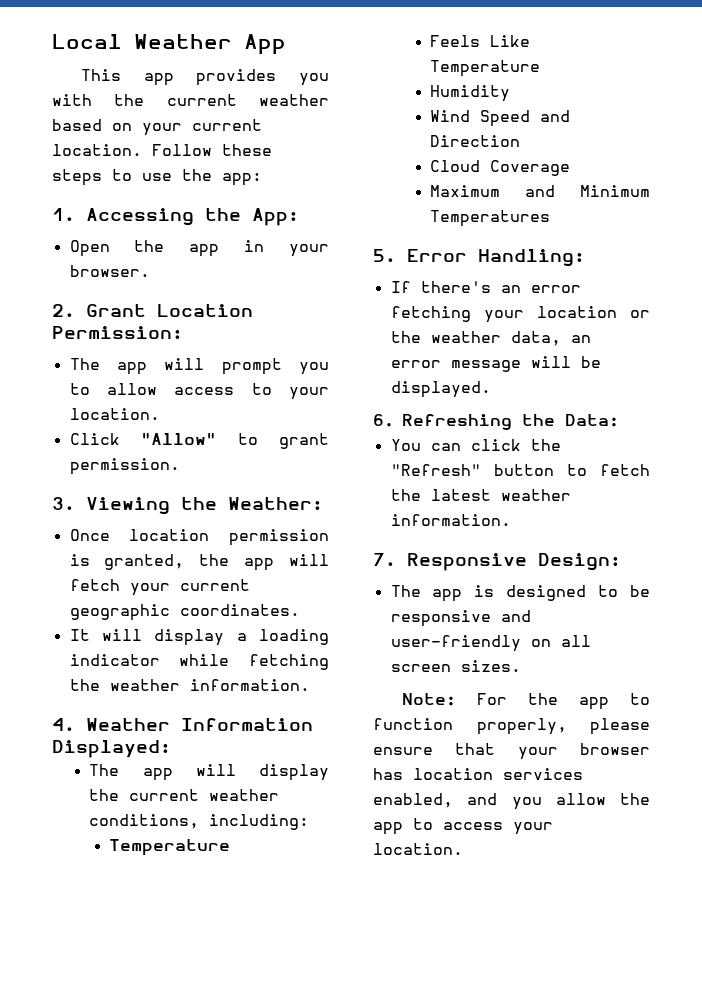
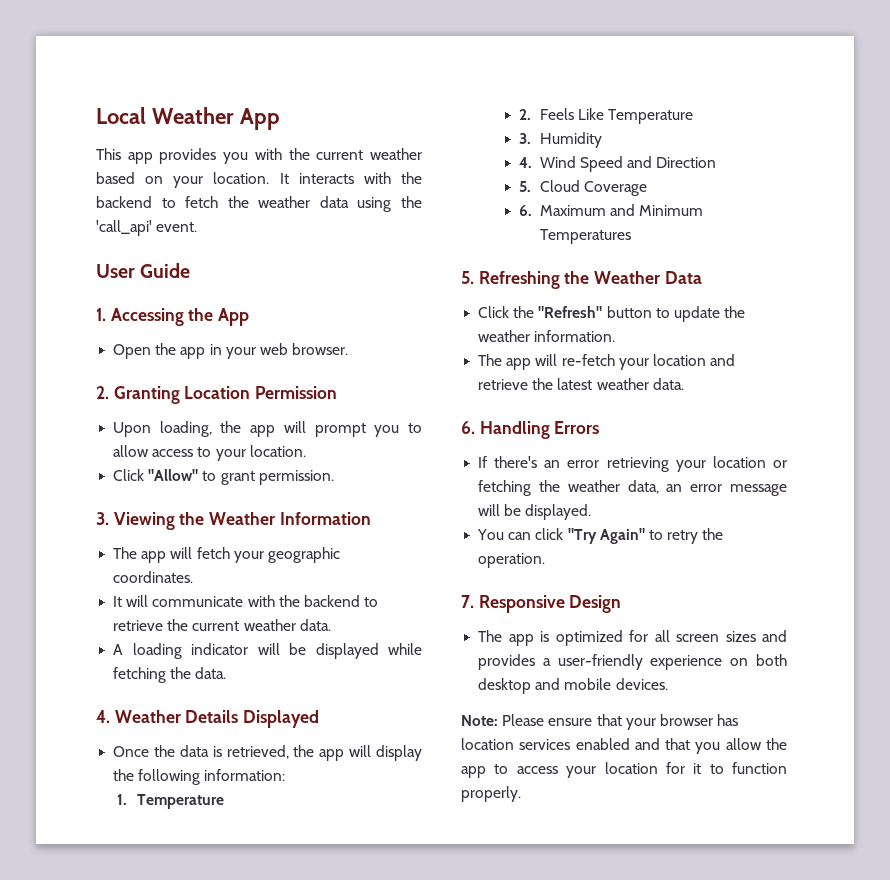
[192,119,262,131] [52,144,272,156] [52,169,262,186] current location. Follow these steps to use the app: -> [213,172,422,184] [96,196,422,212] [96,220,198,236] [96,263,191,278] location. It interacts with the backend to fetch the weather data using the 'call_api' event. // User Guide
[252,208,299,226] App: -> [218,308,250,326] App
(329, 250) none -> [259,343,288,355] web
[86,304,253,317] [52,326,183,339] [69,358,100,370] Grant Location Permission: // The -> [113,386,338,404] [113,421,242,437] Granting Location Permission // Upon loading, the
[228,497,323,510] [69,529,329,546] [69,554,230,570] Weather: // Once location permission is granted, the -> [209,512,371,525] [113,547,138,559] Weather Information // The
[179,579,250,591] current -> (264, 557) none
[154,629,329,646] [69,654,160,666] display a loading indicator -> [152,595,379,607] [113,619,331,631] [113,643,379,659] communicate with the backend to retrieve the current weather data. // A loading indicator will be displayed
[109,679,310,691] weather information. -> [195,667,227,679] data.
[181,718,313,731] [52,740,171,758] [89,764,329,781] [89,789,280,801] [89,814,310,830] [109,839,231,856] Information Displayed: // The app will display the current weather conditions, including: // Temperature // -> [185,710,320,728] [113,745,422,761] [113,769,286,785] [116,794,225,809] [519,109,532,120] Details Displayed // Once the data is retrieved, the app will display the following information: // 1. Temperature // 2.
(541, 68) none -> [519,133,532,144] 3.
(511, 93) none -> [519,157,533,168] 4.
(521, 141) none -> [519,181,532,192] 5.
(571, 168) none -> [519,205,533,216] 6.
[407,249,585,267] Error Handling: -> [478,271,702,289] [478,306,746,322] [478,330,616,342] [478,354,736,370] [478,378,684,390] [461,421,600,439] Refreshing the Weather Data // Click the "Refresh" button to update the weather information. // The app will re-fetch your location and retrieve the latest weather data. // 6. Handling Errors
[390,306,471,322] fetching -> [606,457,669,472] retrieving
(650, 314) none -> [478,480,532,496] fetching
[373,414,619,430] // 6. Refreshing the Data: -> (592, 512) none
[530,439,561,451] [390,464,650,476] [390,489,571,501] [390,514,511,526] the "Refresh" button to fetch the latest weather information. -> [567,528,724,544] [478,553,546,568] "Try Again" to retry the operation.
[538,553,621,571] Design: -> [569,595,622,613] Design
[506,585,650,601] [390,610,531,627] [390,635,591,652] [390,660,521,672] [401,693,650,710] [373,718,650,735] designed to be responsive and user-friendly on all screen sizes. // Note: For the app to function properly, please -> [555,630,787,646] [478,654,787,670] [478,678,668,694] [461,714,545,726] optimized for all screen sizes and provides a user-friendly experience on both desktop and mobile devices. // Note: Please
[373,793,498,808] enabled, and -> [575,738,691,750] enabled and that
[373,843,463,855] location. -> [604,762,787,774] [461,786,521,802] location for it to function properly.

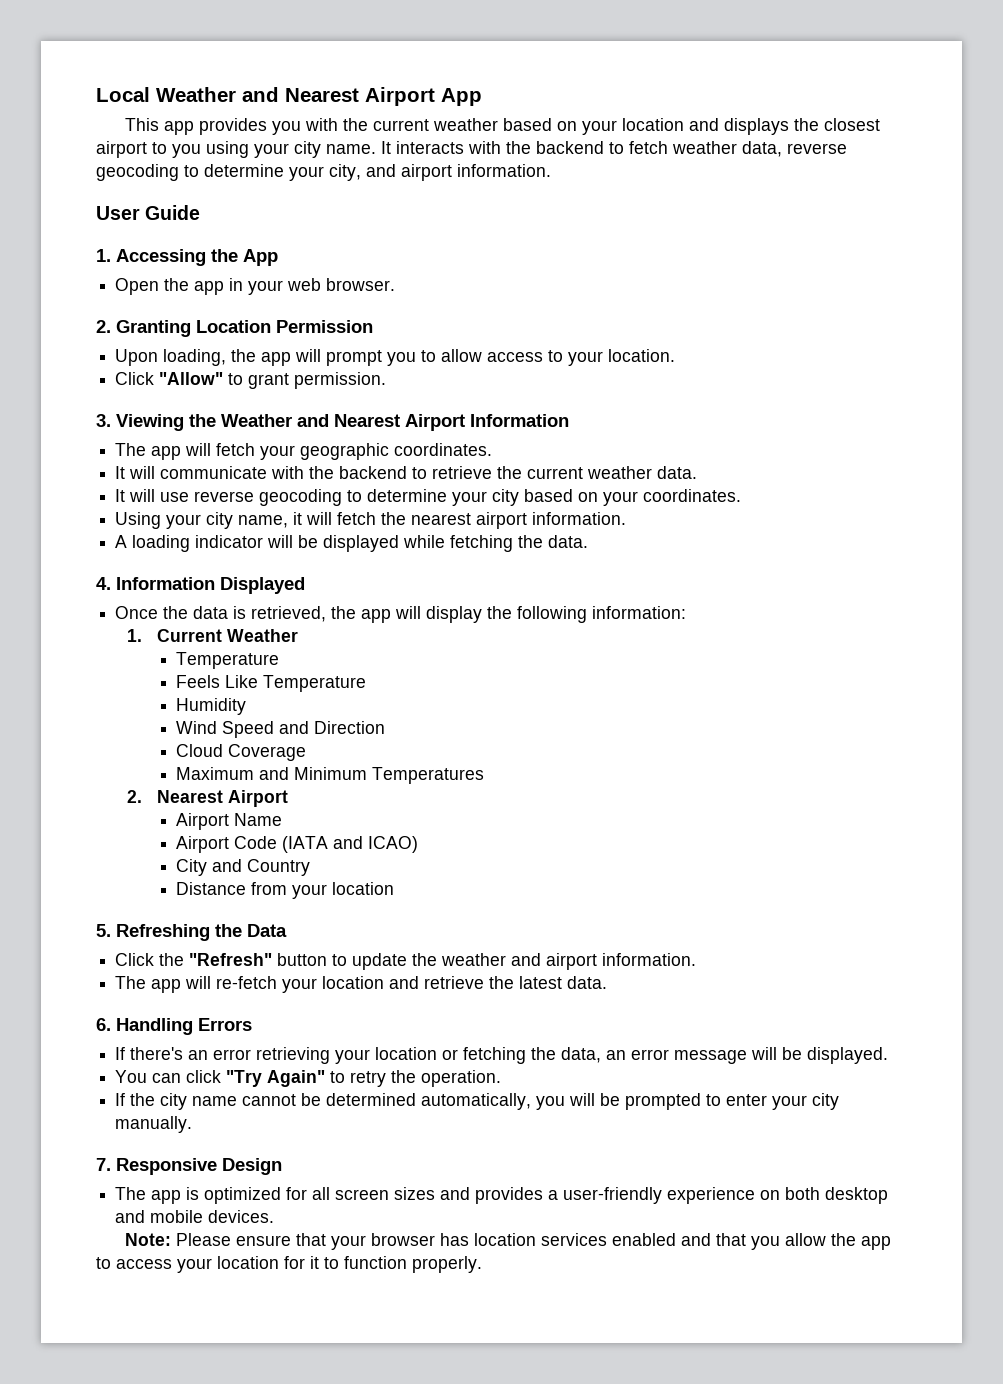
(234, 115) none -> [242,87,435,106] and Nearest Airport
[213,172,270,184] location. -> [622,118,881,135] [96,141,376,158] location and displays the closest airport to you using your city name.
[227,196,422,212] [96,220,198,236] the weather data using the 'call_api' event. -> [672,141,847,157] [96,164,551,181] weather data, reverse geocoding to determine your city, and airport information.
(276, 518) none -> [297,414,465,431] and Nearest Airport
(331, 625) none -> [115,489,742,506] [115,512,627,529] // It will use reverse geocoding to determine your city based on your coordinates. // Using your city name, it will fetch the nearest airport information.
[114,710,239,723] Weather Details -> [116,577,215,590] Information
[137,794,225,809] [519,109,532,120] Temperature // 2. -> [157,629,299,642] [176,652,280,669] Current Weather // Temperature //
[519,133,532,144] 3. -> (367, 683) none
[519,157,533,168] 4. -> (247, 706) none
[519,181,532,192] 5. -> (386, 727) none
[519,205,533,216] 6. -> (307, 752) none
(631, 236) none -> [126,790,289,807] [176,813,283,830] [176,836,419,853] [176,859,311,876] [176,882,395,899] // 2. Nearest Airport // Airport Name // Airport Code (IATA and ICAO) // City and Country // Distance from your location
[594,271,661,284] Weather -> (242, 930) none
(531, 336) none -> [511,953,598,970] and airport
[596,378,649,390] weather -> (563, 982) none
[567,480,620,492] weather -> (557, 1053) none
(546, 560) none -> [115,1093,840,1110] [115,1116,193,1133] // If the city name cannot be determined automatically, you will be prompted to enter your city manually.

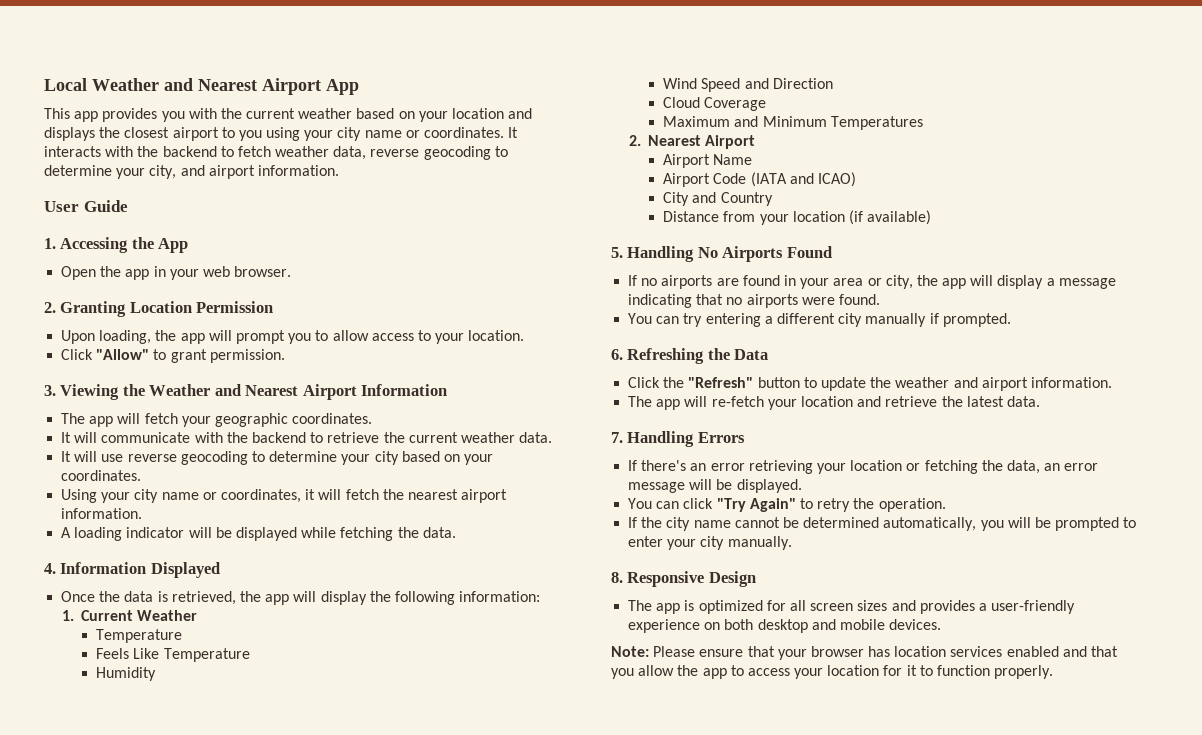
[326,144,376,154] name. -> [364,127,505,138] name or coordinates.
[238,515,289,528] name, -> [161,489,301,503] name or coordinates,
(395, 888) none -> [848,210,932,225] (if available)
(111, 930) none -> [627,246,832,262] [628,275,1116,289] [628,294,880,308] [628,313,1011,327] [611,349,623,360] Handling No Airports Found // If no airports are found in your area or city, the app will display a message indicating that no airports were found. // You can try entering a different city manually if prompted. // 6.
[96,1018,111,1031] 6. -> [611,432,623,443] 7.
[96,1158,111,1171] 7. -> [611,572,623,583] 8.

